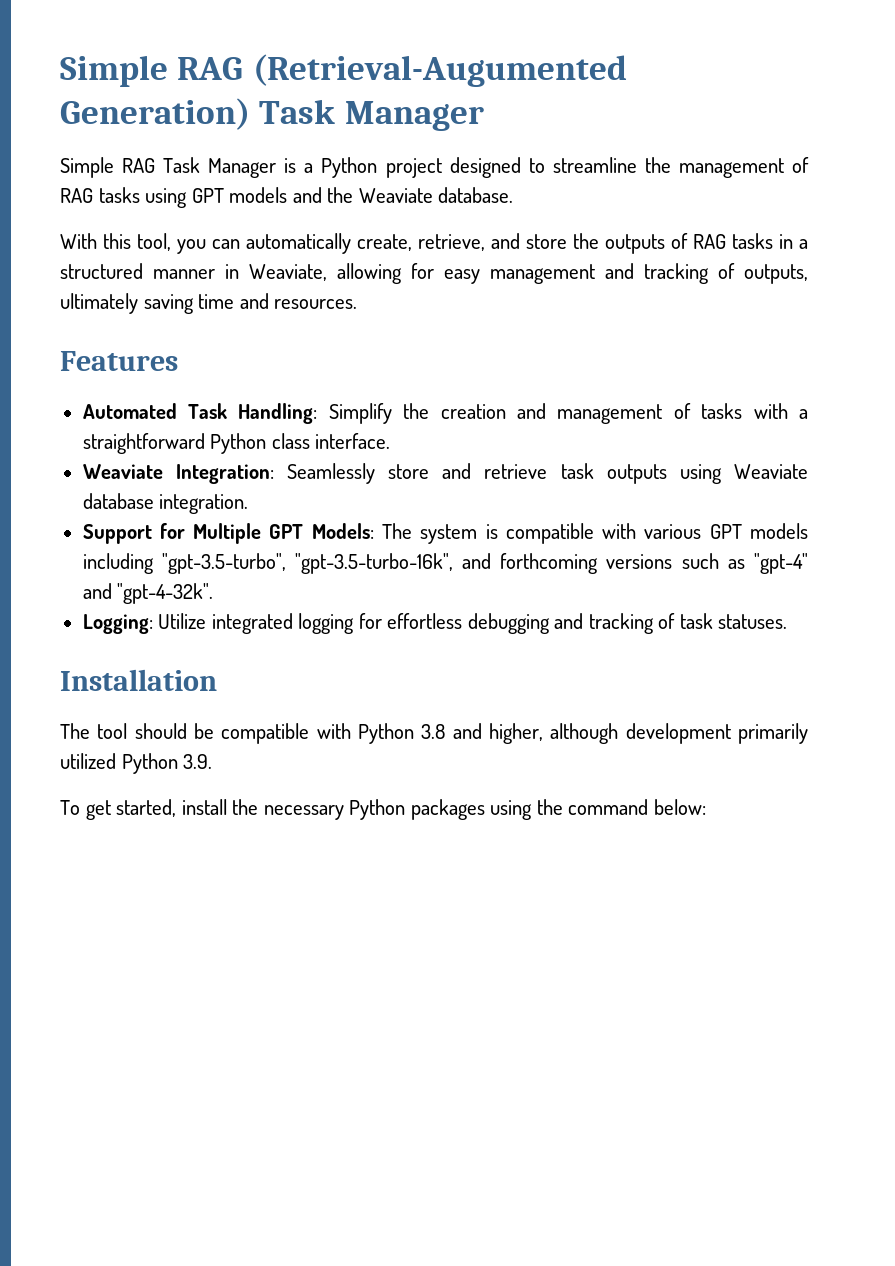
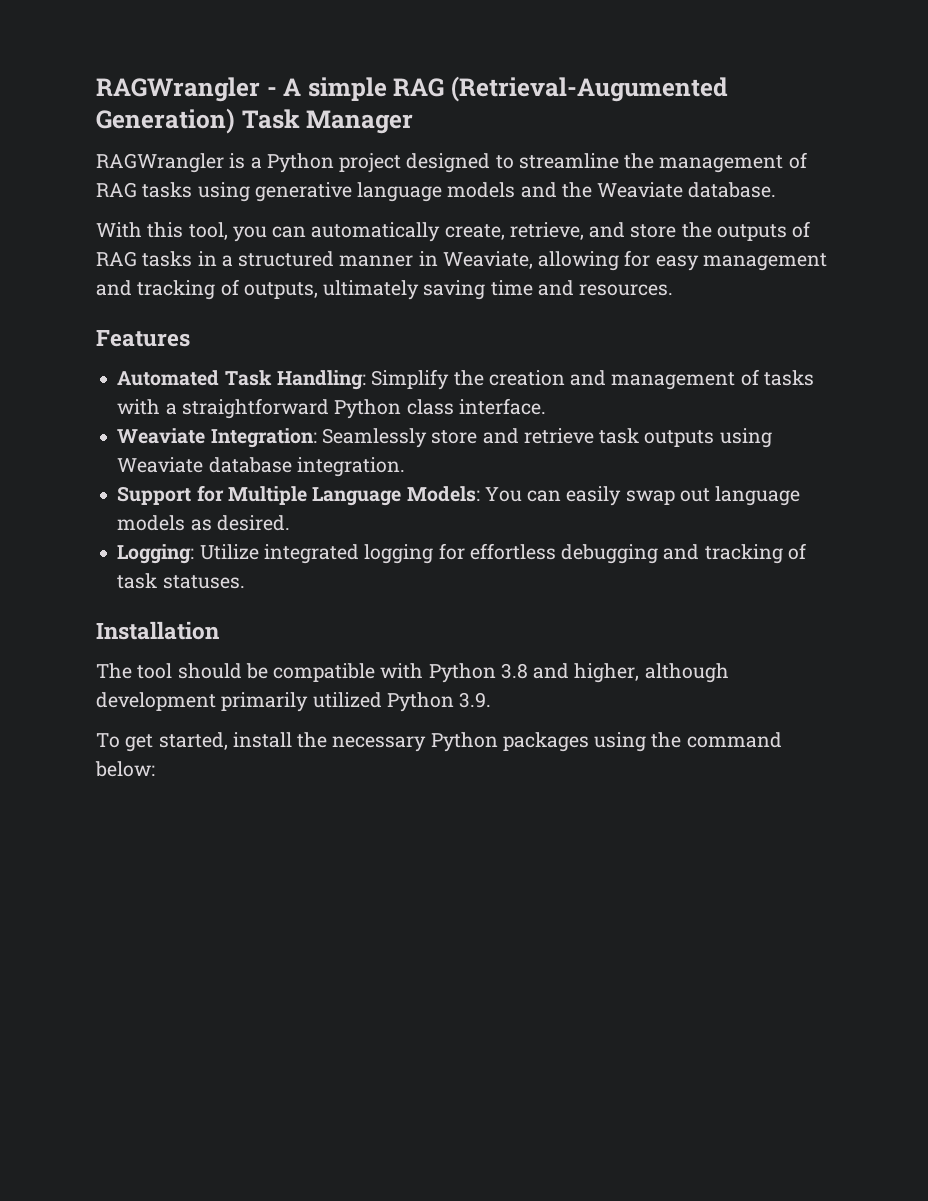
[60,55,168,87] Simple -> [96,77,387,102] RAGWrangler - A simple
[60,157,277,178] Simple RAG Task Manager -> [96,153,224,173] RAGWrangler
[191,188,224,203] GPT -> [254,182,443,202] generative language
[269,523,809,544] [82,553,809,574] [82,583,214,604] GPT Models: The system is compatible with various GPT models including "gpt-3.5-turbo", "gpt-3.5-turbo-16k", and forthcoming versions such as "gpt-4" and "gpt-4-32k". -> [312,486,801,506] [117,515,290,531] Language Models: You can easily swap out language models as desired.

